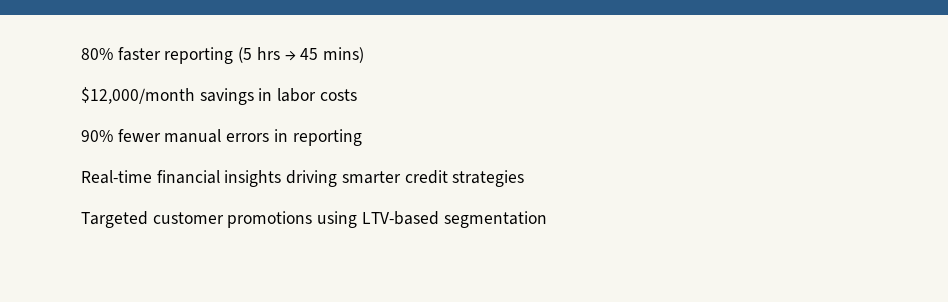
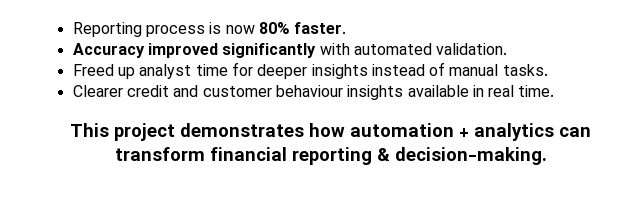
[81,47,365,64] [81,87,357,105] [81,129,362,146] [81,170,525,187] [81,211,547,228] 80% faster reporting (5 hrs → 45 mins) // $12,000/month savings in labor costs // 90% fewer manual errors in reporting // Real-time financial insights driving smarter credit strategies // Targeted customer promotions using LTV-based segmentation -> [72,22,347,37] [72,43,508,58] [72,62,548,79] [72,85,555,100] [70,123,591,141] [114,147,547,165] Reporting process is now 80% faster. // Accuracy improved significantly with automated validation. // Freed up analyst time for deeper insights instead of manual tasks. // Clearer credit and customer behaviour insights available in real time. // This project demonstrates how automation + analytics can transform financial reporting & decision-making.

